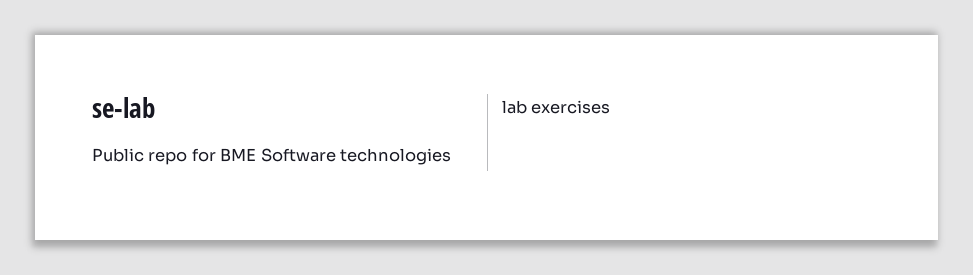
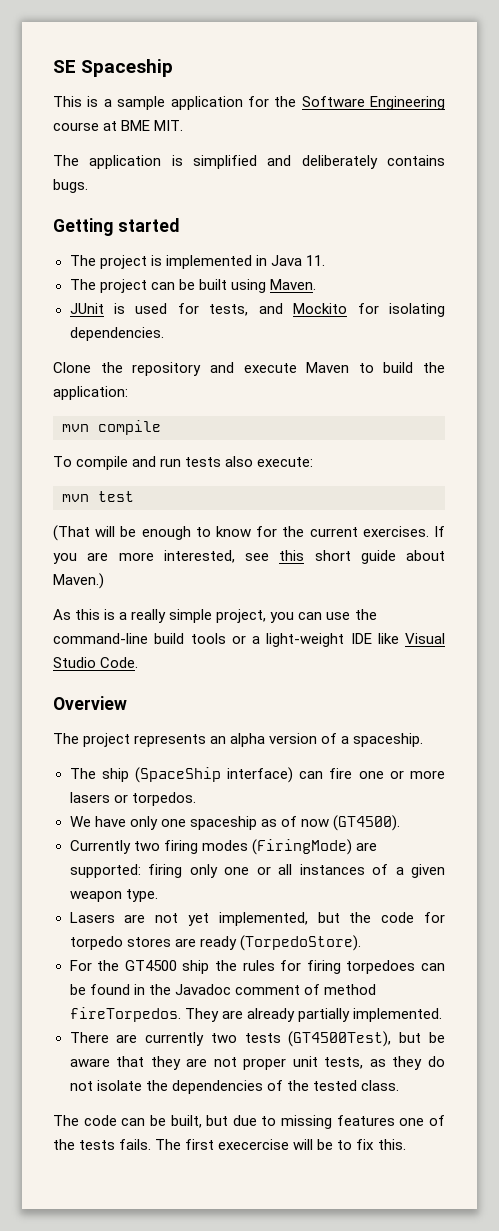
[92,97,155,118] [92,148,452,165] [502,100,611,114] se-lab // Public repo for BME Software technologies lab exercises -> [53,59,174,77] [53,96,445,110] [53,120,184,131] [53,155,445,169] [53,179,88,193] [53,218,179,236] [69,255,325,269] [69,279,316,293] [69,303,445,317] [69,327,164,341] [53,362,445,376] [53,386,128,400] [62,420,161,435] [53,456,314,470] [62,491,134,502] [53,525,445,541] [53,550,445,564] [53,573,104,589] [53,609,377,623] [53,633,445,647] [53,657,139,668] [53,696,127,710] [53,733,424,747] [69,767,445,783] [69,792,196,806] [69,815,400,831] [69,839,377,855] [69,864,445,878] [69,889,158,902] [69,912,445,926] [69,935,361,951] [69,960,445,974] [69,984,376,995] [69,1007,442,1022] [69,1031,445,1047] [69,1056,446,1070] [69,1080,399,1094] [53,1115,445,1129] [53,1139,406,1150] SE Spaceship // This is a sample application for the Software Engineering course at BME MIT. // The application is simplified and deliberately contains bugs. // Getting started // The project is implemented in Java 11. // The project can be built using Maven. // JUnit is used for tests, and Mockito for isolating dependencies. // Clone the repository and execute Maven to build the application: // mvn compile // To compile and run tests also execute: // mvn test // (That will be enough to know for the current exercises. If you are more interested, see this short guide about Maven.) // As this is a really simple project, you can use the command-line build tools or a light-weight IDE like Visual Studio Code. // Overview // The project represents an alpha version of a spaceship. // The ship (SpaceShip interface) can fire one or more lasers or torpedos. // We have only one spaceship as of now (GT4500). // Currently two firing modes (FiringMode) are supported: firing only one or all instances of a given weapon type. // Lasers are not yet implemented, but the code for torpedo stores are ready (TorpedoStore). // For the GT4500 ship the rules for firing torpedoes can be found in the Javadoc comment of method fireTorpedos. They are already partially implemented. // There are currently two tests (GT4500Test), but be aware that they are not proper unit tests, as they do not isolate the dependencies of the tested class. // The code can be built, but due to missing features one of the tests fails. The first execercise will be to fix this.

